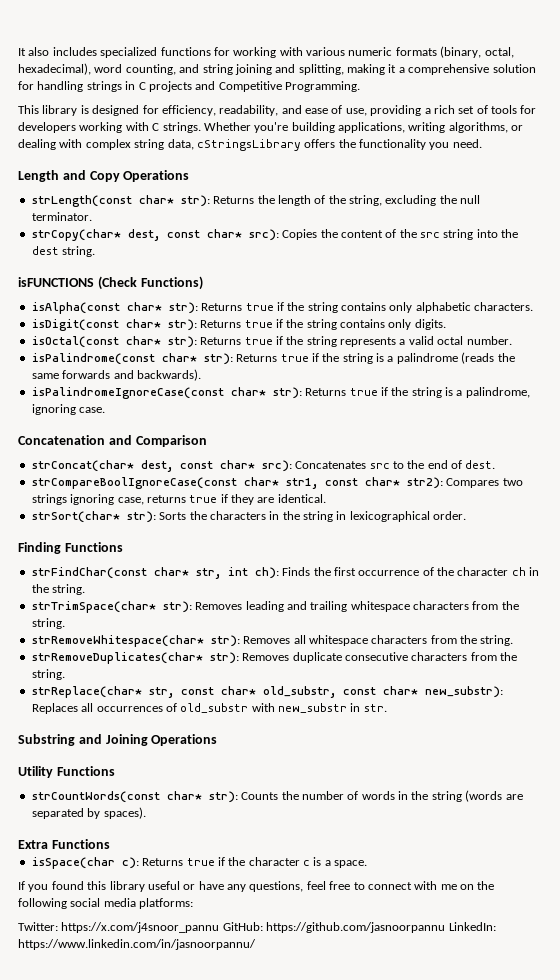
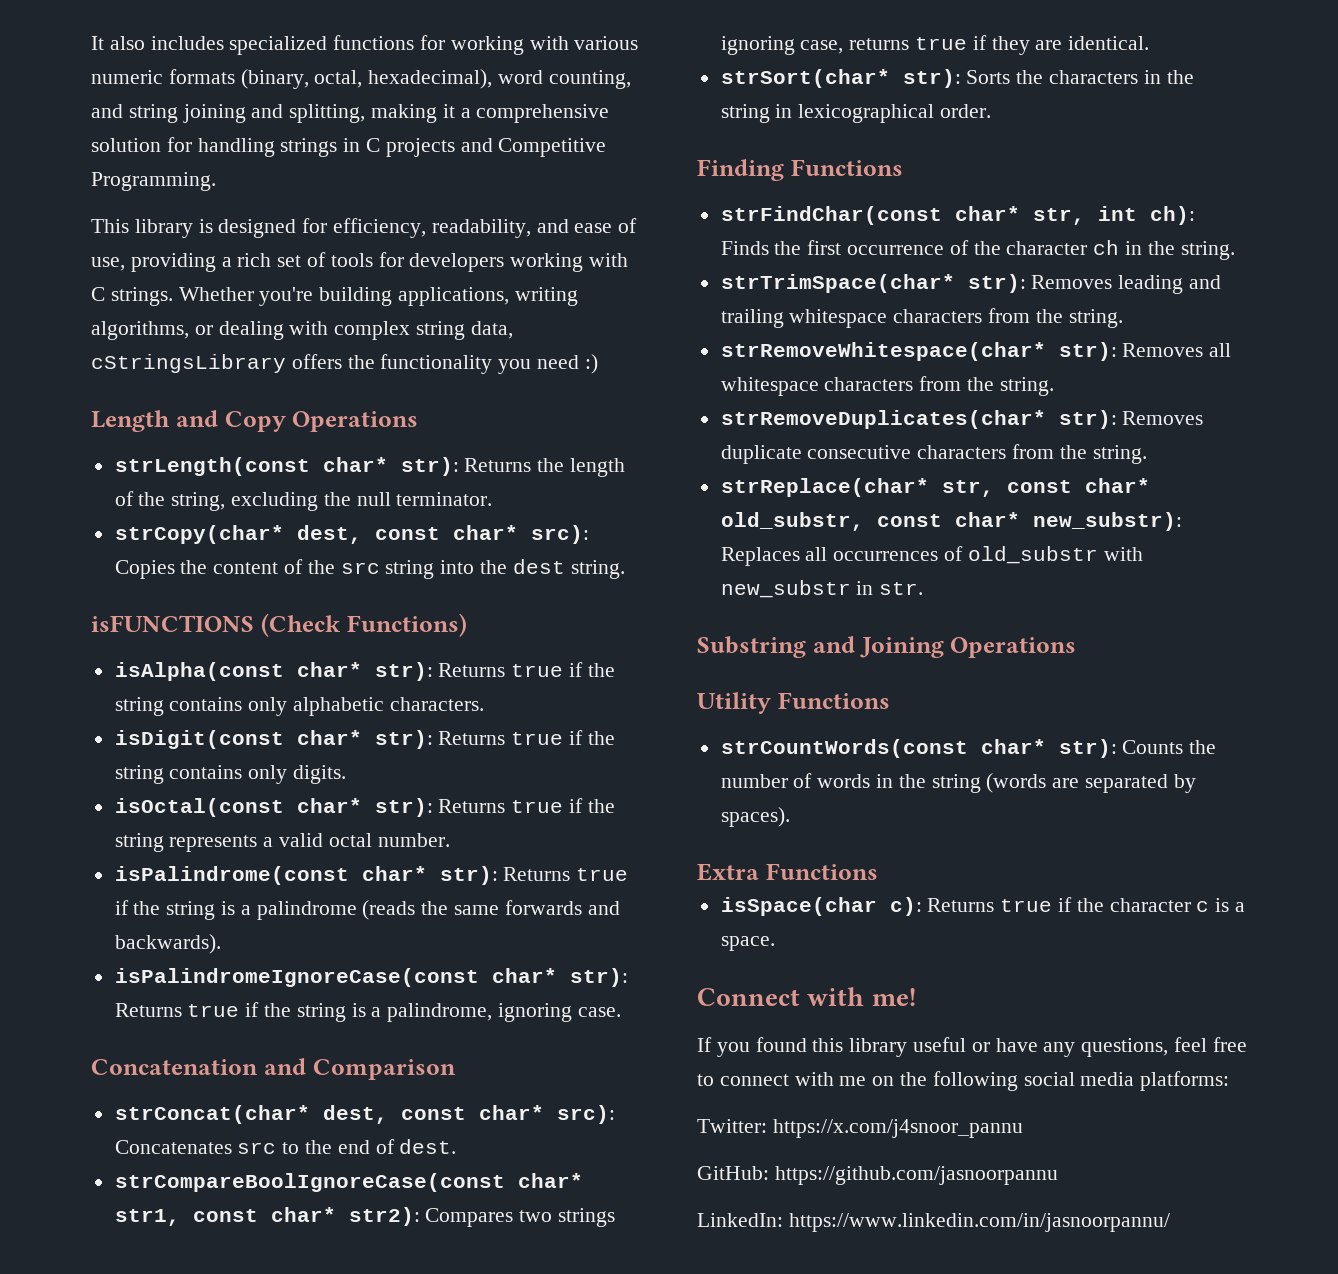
[452,139,482,148] need. -> [537,354,598,374] need :)
(368, 864) none -> [697,987,916,1006] // Connect with me!
(220, 927) none -> (1023, 1128) //
(446, 927) none -> (1058, 1175) //

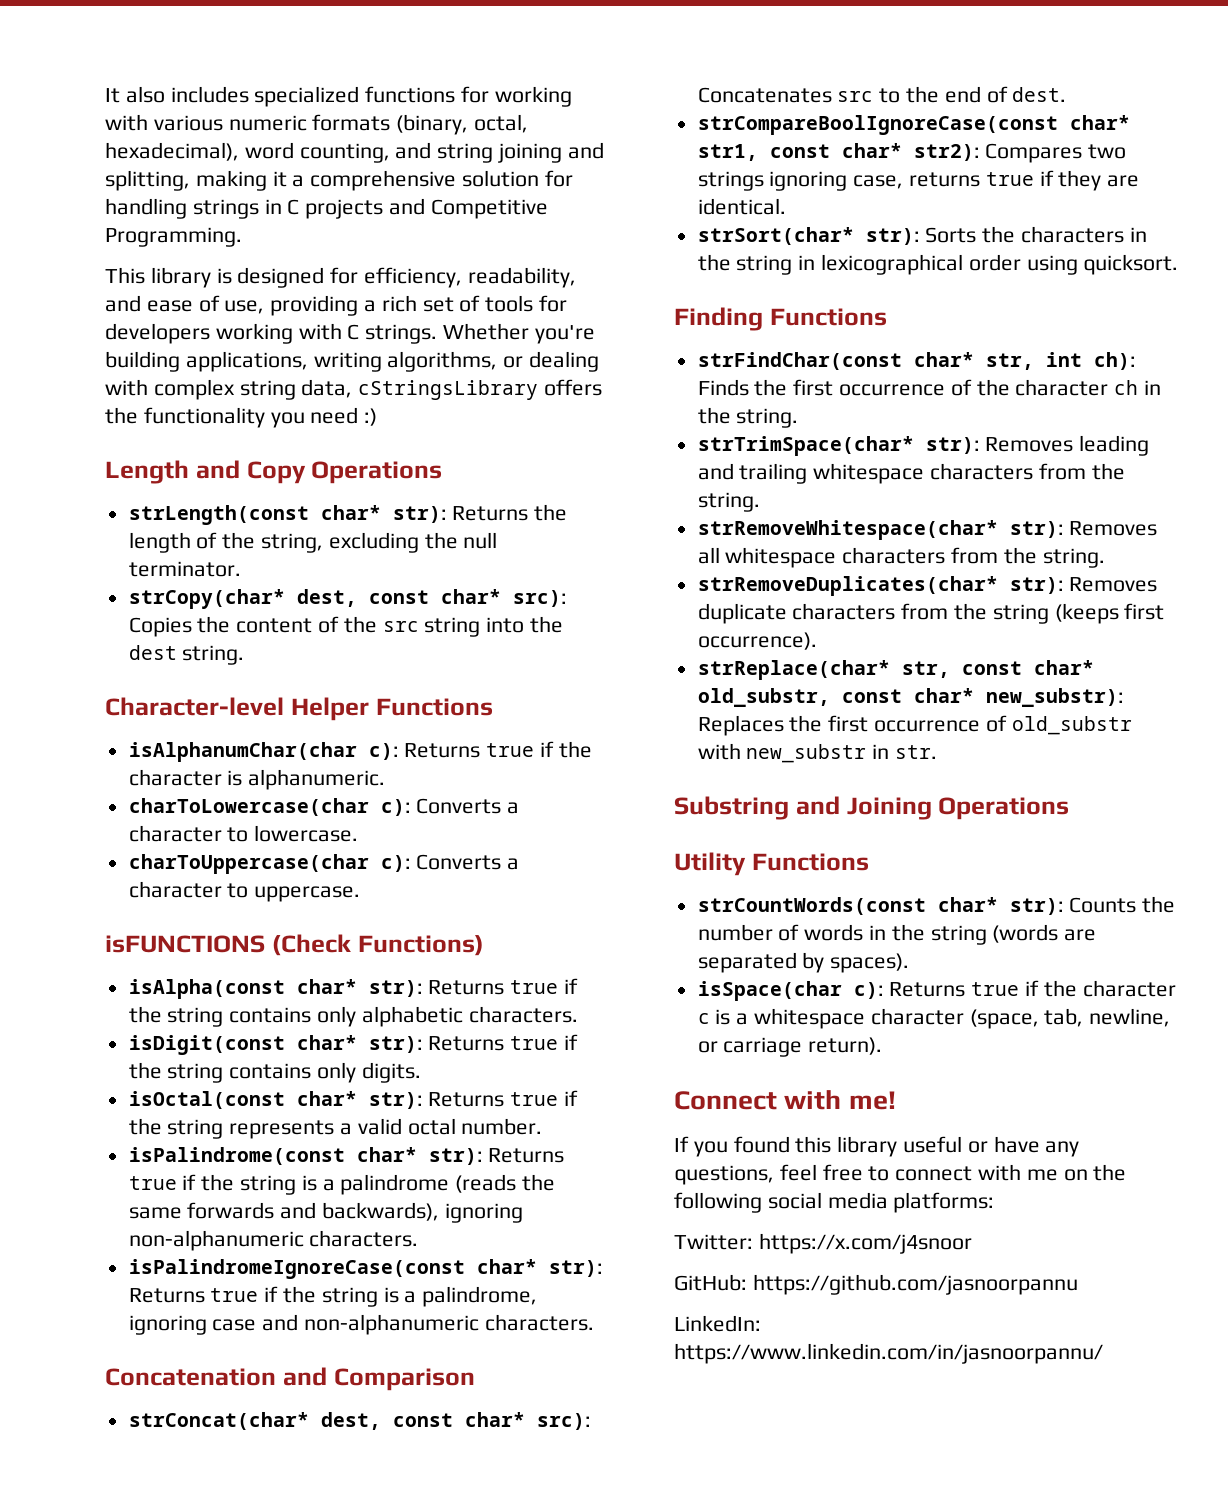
(625, 569) none -> [105,697,493,721] [128,741,592,762] [128,769,386,790] [128,798,520,816] [128,825,359,842] [128,854,520,874] [128,881,361,902] // Character-level Helper Functions // isAlphanumChar(char c): Returns true if the character is alphanumeric. // charToLowercase(char c): Converts a character to lowercase. // charToUppercase(char c): Converts a character to uppercase.
[114,934,221,954] backwards). -> [322,1202,523,1223] [128,1230,419,1251] backwards), ignoring non-alphanumeric characters.
[577,1007,621,1017] case. -> [212,1314,594,1335] case and non-alphanumeric characters.
[940,104,992,118] order. -> [968,254,1179,275] order using quicksort.
[807,444,1147,464] consecutive characters from the string. -> [792,603,1165,624] [697,632,817,650] characters from the string (keeps first occurrence).
[805,547,939,561] all occurrences -> [789,715,981,732] the first occurrence
[697,863,878,881] // Extra Functions -> (910, 963) none
[720,936,775,951] space. -> [754,1008,1171,1029] [697,1037,883,1057] whitespace character (space, tab, newline, or carriage return).
[772,1119,1023,1138] https://x.com/j4snoor_pannu -> [758,1233,972,1254] https://x.com/j4snoor

